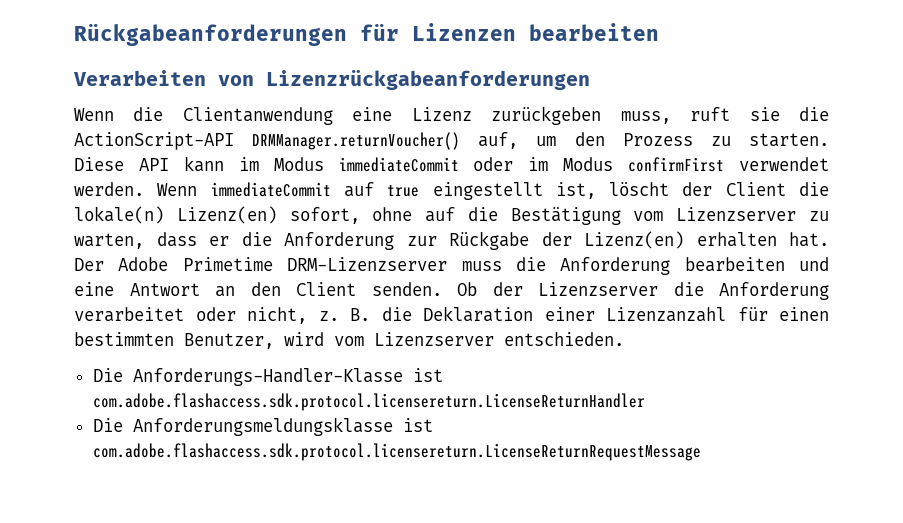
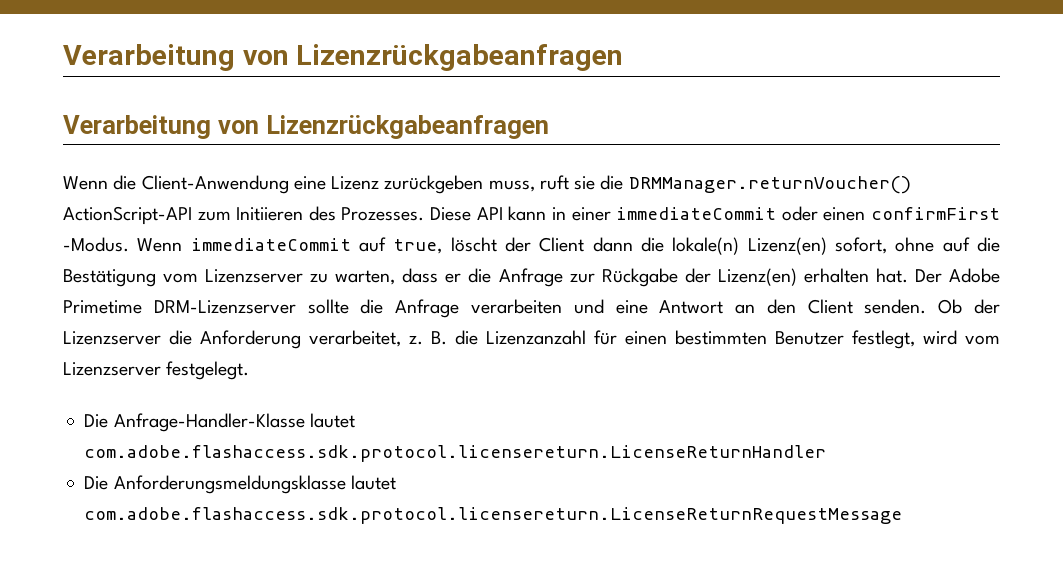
[74,23,659,46] [73,70,590,90] Rückgabeanforderungen für Lizenzen bearbeiten // Verarbeiten von Lizenzrückgabeanforderungen -> [63,44,624,71] [63,115,549,139] Verarbeitung von Lizenzrückgabeanfragen // Verarbeitung von Lizenzrückgabeanfragen
[182,107,333,125] Clientanwendung -> [141,175,289,194] Client-Anwendung
[74,132,829,150] [74,156,829,172] [74,182,596,200] ActionScript-API DRMManager.returnVoucher() auf, um den Prozess zu starten. Diese API kann im Modus immediateCommit oder im Modus confirmFirst verwendet werden. Wenn immediateCommit auf true eingestellt ist, -> [628,176,911,194] [63,206,1001,225] [63,237,443,254] DRMManager.returnVoucher() ActionScript-API zum Initiieren des Prozesses. Diese API kann in einer immediateCommit oder einen confirmFirst -Modus. Wenn immediateCommit auf true,
(786, 189) none -> [592,237,633,252] dann
[284,232,394,250] Anforderung -> [498,268,563,287] Anfrage
[461,257,785,275] muss die Anforderung bearbeiten -> [307,299,562,318] sollte die Anfrage verarbeiten
[74,307,307,324] verarbeitet oder nicht, -> [309,330,401,347] verarbeitet,
[423,306,595,322] Deklaration einer -> (478, 337) none
[184,333,274,349] Benutzer, -> [775,330,915,349] Benutzer festlegt,
[504,332,624,346] [92,368,443,386] entschieden. // Die Anforderungs-Handler-Klasse ist -> [166,361,250,380] [84,413,355,432] festgelegt. // Die Anfrage-Handler-Klasse lautet
[402,418,433,432] ist -> [350,475,396,490] lautet

